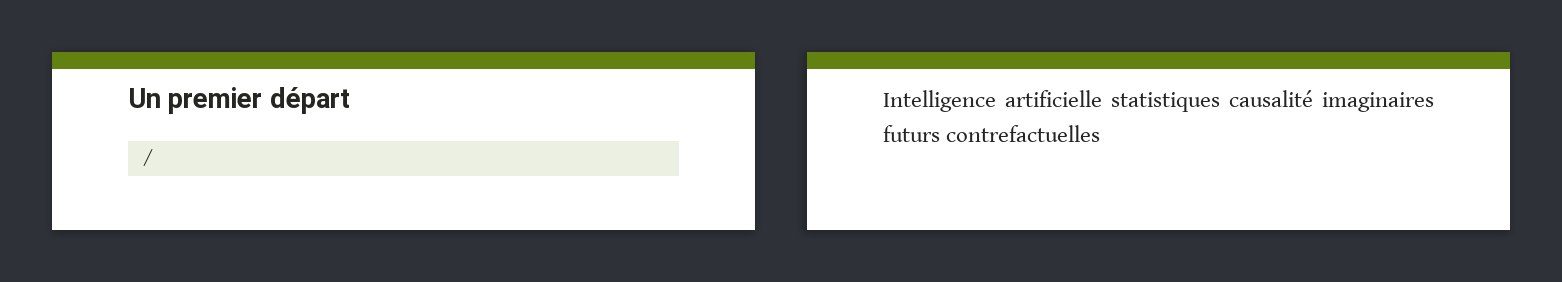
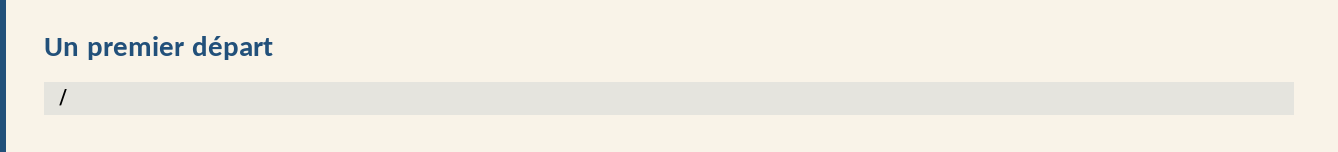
[883,90,1434,112] [883,125,1101,142] // Intelligence artificielle statistiques causalité imaginaires futurs contrefactuelles -> (69, 97) none

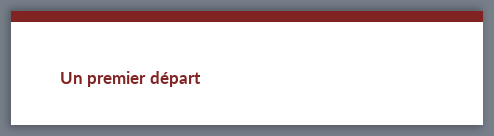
[56,89,69,106] // / -> (201, 79) none

